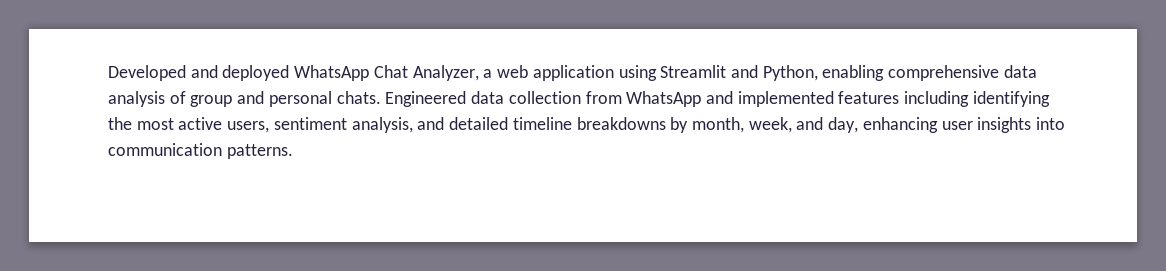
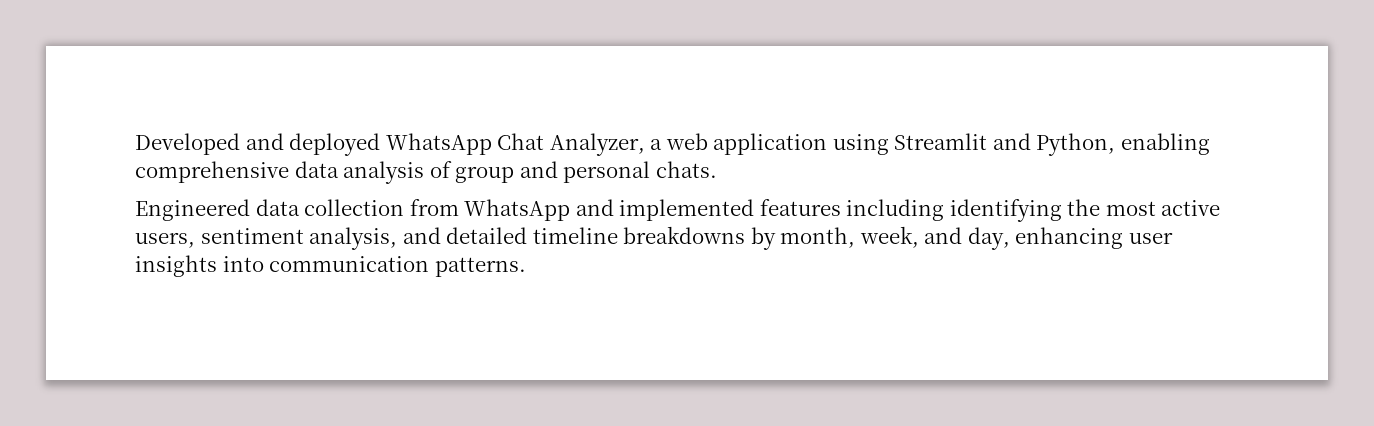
(381, 97) none -> (717, 169) //

